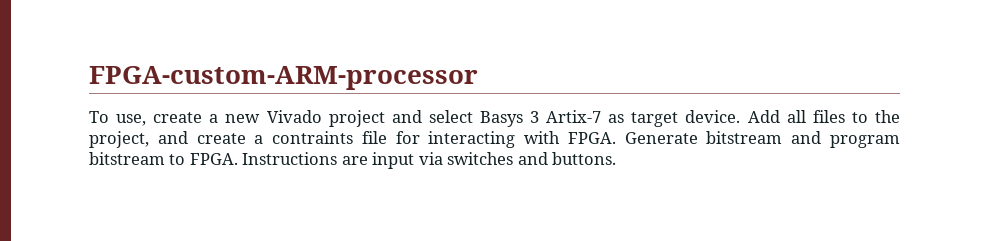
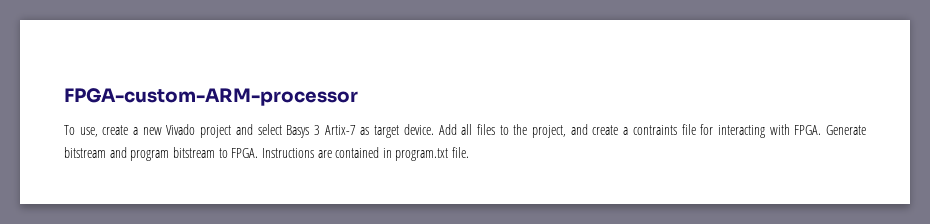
[372,152,617,169] input via switches and buttons. -> [335,147,470,161] contained in program.txt file.

